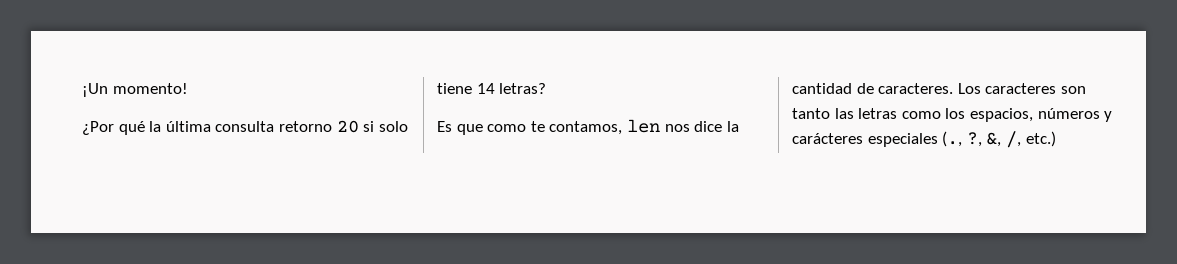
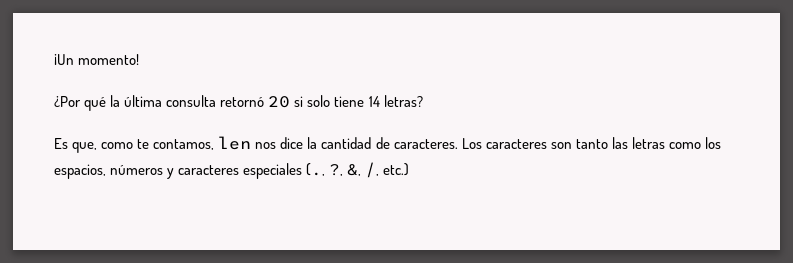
[278,121,332,132] retorno -> [220,97,265,107] retornó
[456,124,483,135] que -> [72,142,98,153] que,
[792,133,863,144] carácteres -> [178,165,240,175] caracteres

